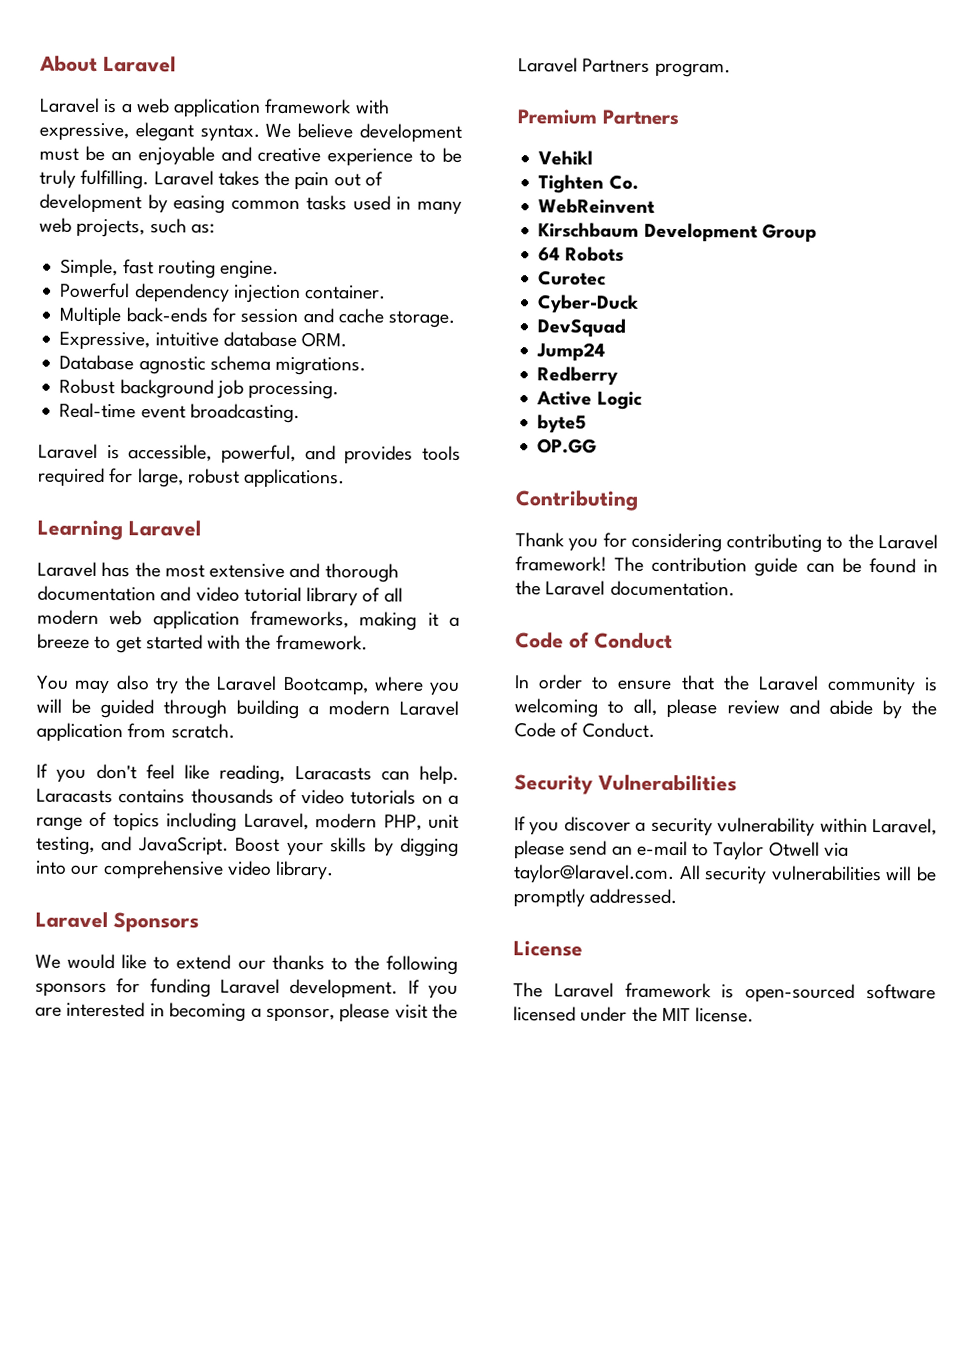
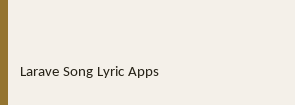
[39,55,176,73] [39,97,390,118] [39,122,463,143] [39,145,462,167] [39,169,383,191] [39,193,462,215] [39,217,215,238] [60,258,280,279] [60,282,387,304] [59,306,456,328] [59,331,348,351] [59,354,367,376] [59,378,340,400] [59,402,300,424] [38,443,462,465] [38,467,346,489] [37,519,201,541] [37,561,399,583] [37,585,403,607] [37,609,460,631] [37,633,368,654] [36,675,460,696] [36,698,459,720] [36,722,235,743] [36,763,459,785] [36,788,459,805] [36,811,459,832] [36,835,459,857] [36,859,335,881] [35,911,199,933] [35,953,458,975] [35,978,458,999] [35,1001,458,1023] [518,57,731,78] [517,109,680,125] [538,150,594,166] [538,174,639,194] [538,198,656,214] [538,222,817,243] [538,246,624,262] [538,270,607,286] [537,294,640,314] [537,318,627,338] [536,342,606,362] [537,366,619,386] [536,391,642,410] [537,414,588,434] [537,438,598,454] [515,490,639,511] [515,532,938,553] [515,556,939,577] [515,580,735,597] [515,631,673,649] [514,674,938,696] [514,698,937,720] [514,722,655,738] [514,774,737,795] [514,816,937,837] [514,840,849,861] [513,864,937,885] [513,888,678,908] [513,940,583,957] [513,982,936,1003] [513,1006,755,1023] About Laravel // Laravel is a web application framework with expressive, elegant syntax. We believe development must be an enjoyable and creative experience to be truly fulfilling. Laravel takes the pain out of development by easing common tasks used in many web projects, such as: // Simple, fast routing engine. // Powerful dependency injection container. // Multiple back-ends for session and cache storage. // Expressive, intuitive database ORM. // Database agnostic schema migrations. // Robust background job processing. // Real-time event broadcasting. // Laravel is accessible, powerful, and provides tools required for large, robust applications. // Learning Laravel // Laravel has the most extensive and thorough documentation and video tutorial library of all modern web application frameworks, making it a breeze to get started with the framework. // You may also try the Laravel Bootcamp, where you will be guided through building a modern Laravel application from scratch. // If you don't feel like reading, Laracasts can help. Laracasts contains thousands of video tutorials on a range of topics including Laravel, modern PHP, unit testing, and JavaScript. Boost your skills by digging into our comprehensive video library. // Laravel Sponsors // We would like to extend our thanks to the following sponsors for funding Laravel development. If you are interested in becoming a sponsor, please visit the Laravel Partners program. // Premium Partners // Vehikl // Tighten Co. // WebReinvent // Kirschbaum Development Group // 64 Robots // Curotec // Cyber-Duck // DevSquad // Jump24 // Redberry // Active Logic // byte5 // OP.GG // Contributing // Thank you for considering contributing to the Laravel framework! The contribution guide can be found in the Laravel documentation. // Code of Conduct // In order to ensure that the Laravel community is welcoming to all, please review and abide by the Code of Conduct. // Security Vulnerabilities // If you discover a security vulnerability within Laravel, please send an e-mail to Taylor Otwell via taylor@laravel.com. All security vulnerabilities will be promptly addressed. // License // The Laravel framework is open-sourced software licensed under the MIT license. -> [20,66,159,78] Larave Song Lyric Apps

